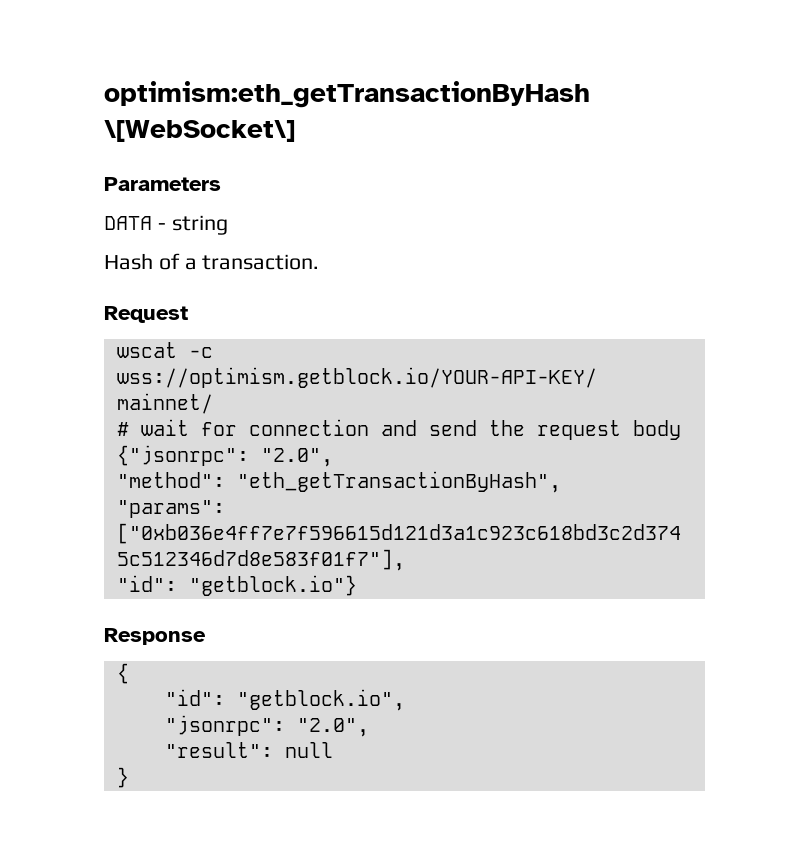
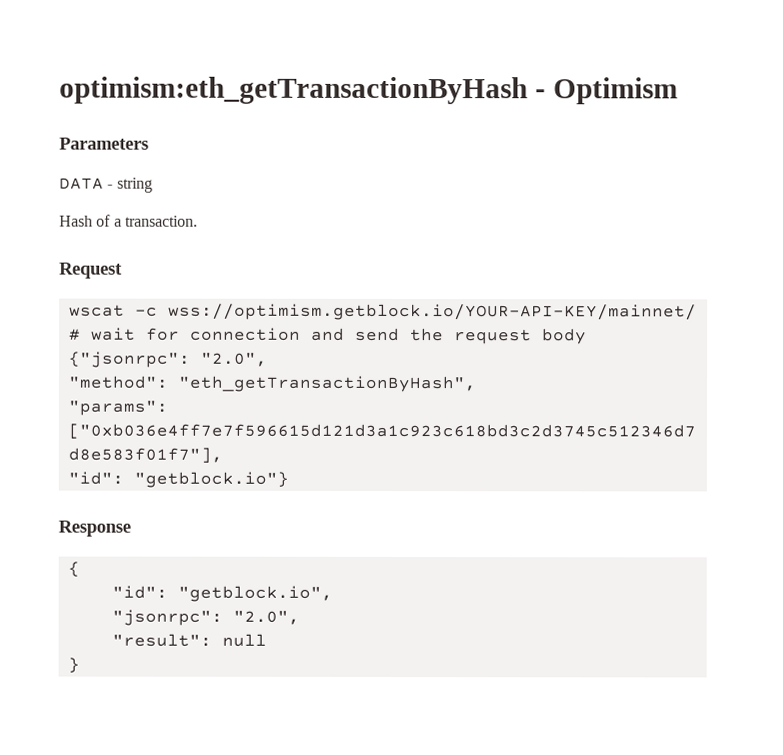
[104,120,295,142] \[WebSocket\] -> [534,77,678,105] - Optimism

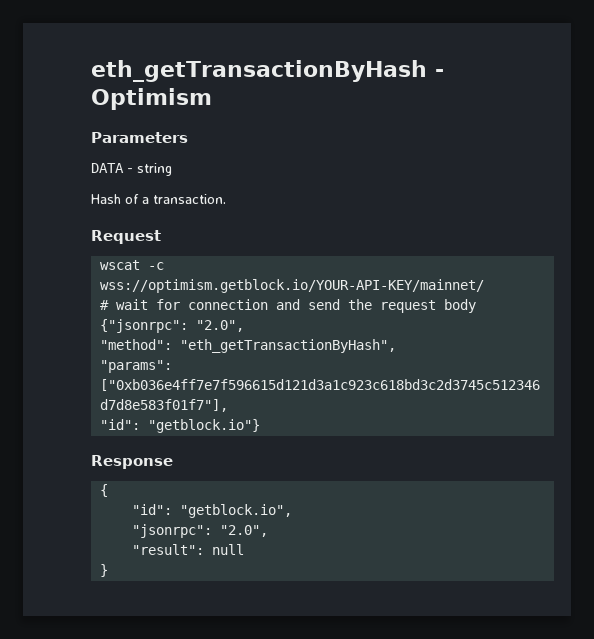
[59,76,528,105] optimism:eth_getTransactionByHash -> [91,60,427,82] eth_getTransactionByHash

